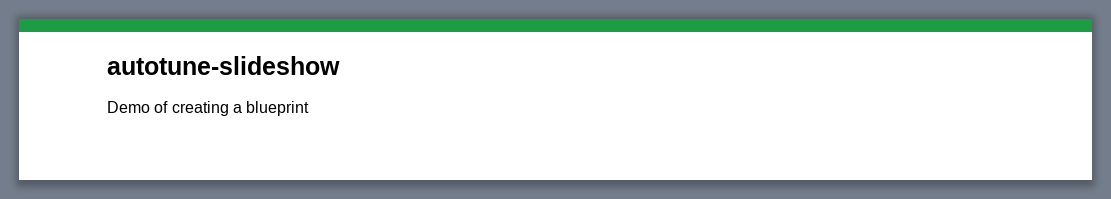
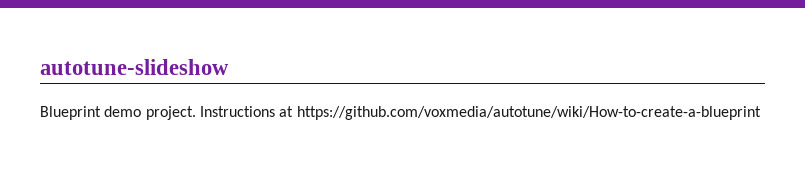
[107,101,310,116] Demo of creating a blueprint -> [40,106,761,120] Blueprint demo project. Instructions at https://github.com/voxmedia/autotune/wiki/How-to-create-a-blueprint

